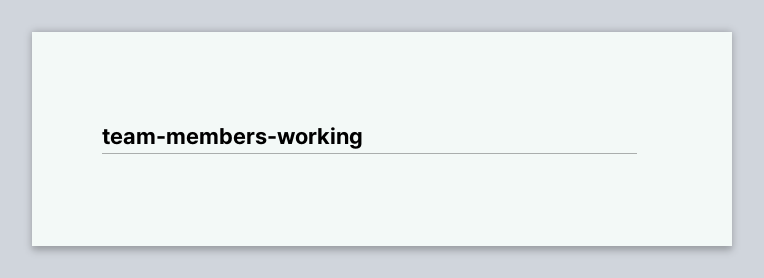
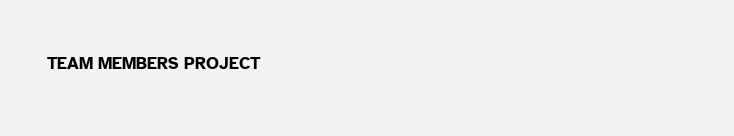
[102,127,363,149] team-members-working -> [47,57,261,69] TEAM MEMBERS PROJECT

